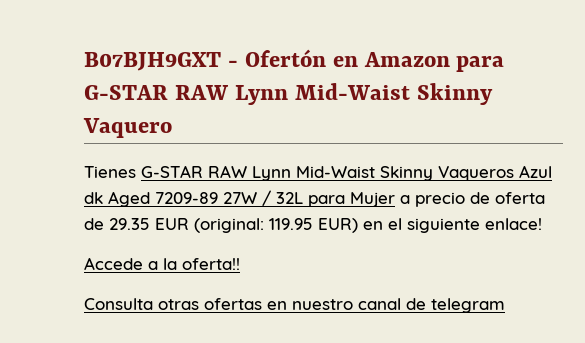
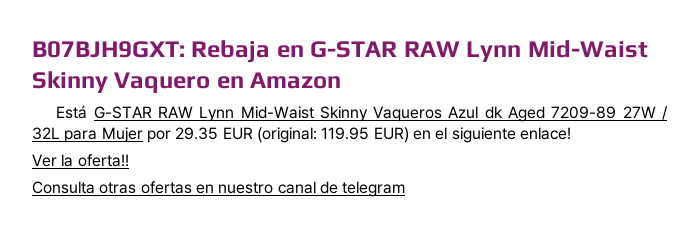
[84,49,505,72] B07BJH9GXT - Ofertón en Amazon para -> [32,40,304,63] B07BJH9GXT: Rebaja en
[84,166,136,178] // Tienes -> [216,72,342,89] [56,105,88,119] en Amazon // Está
[400,192,545,207] [84,218,104,230] a precio de oferta de -> [146,130,171,143] por
[84,257,158,270] Accede a -> [32,154,57,167] Ver

